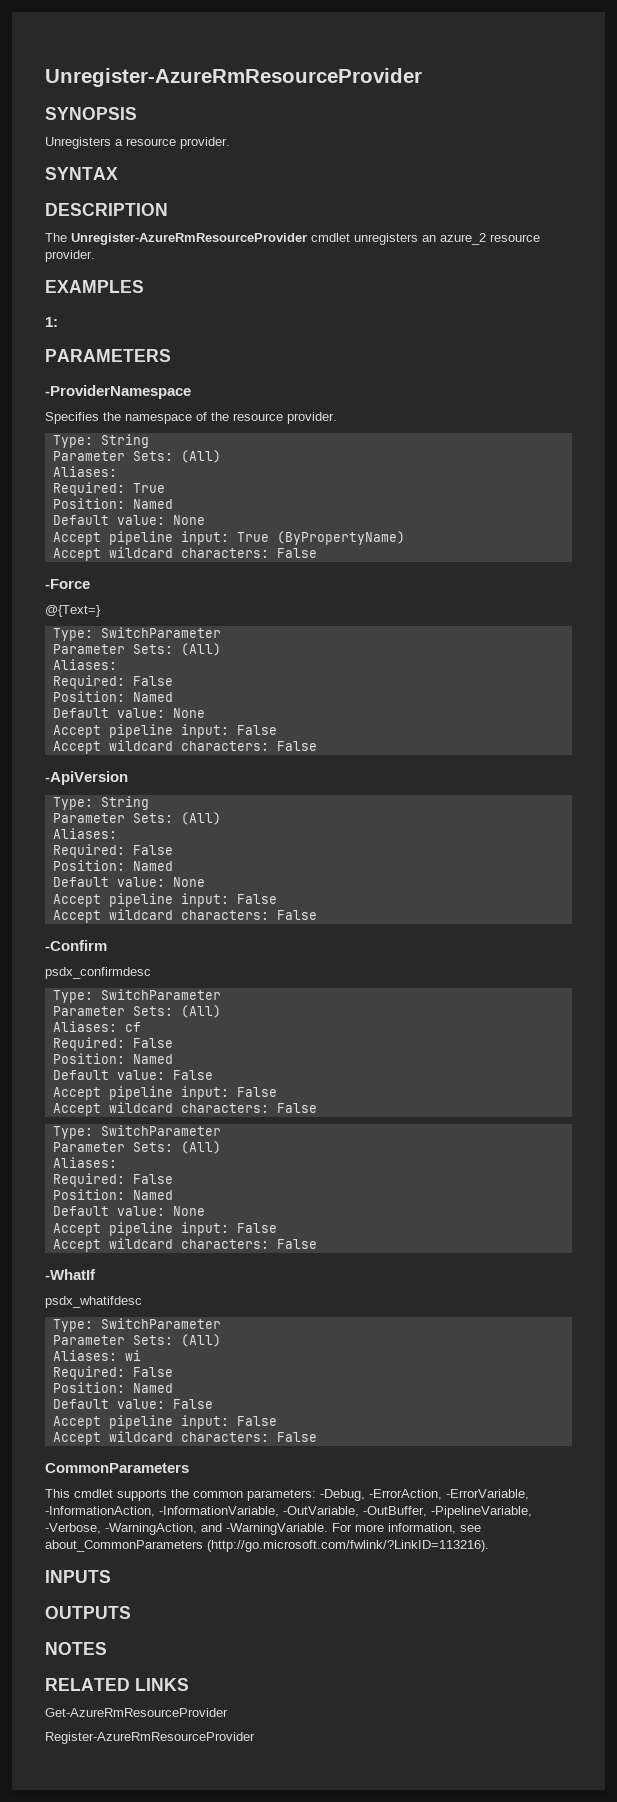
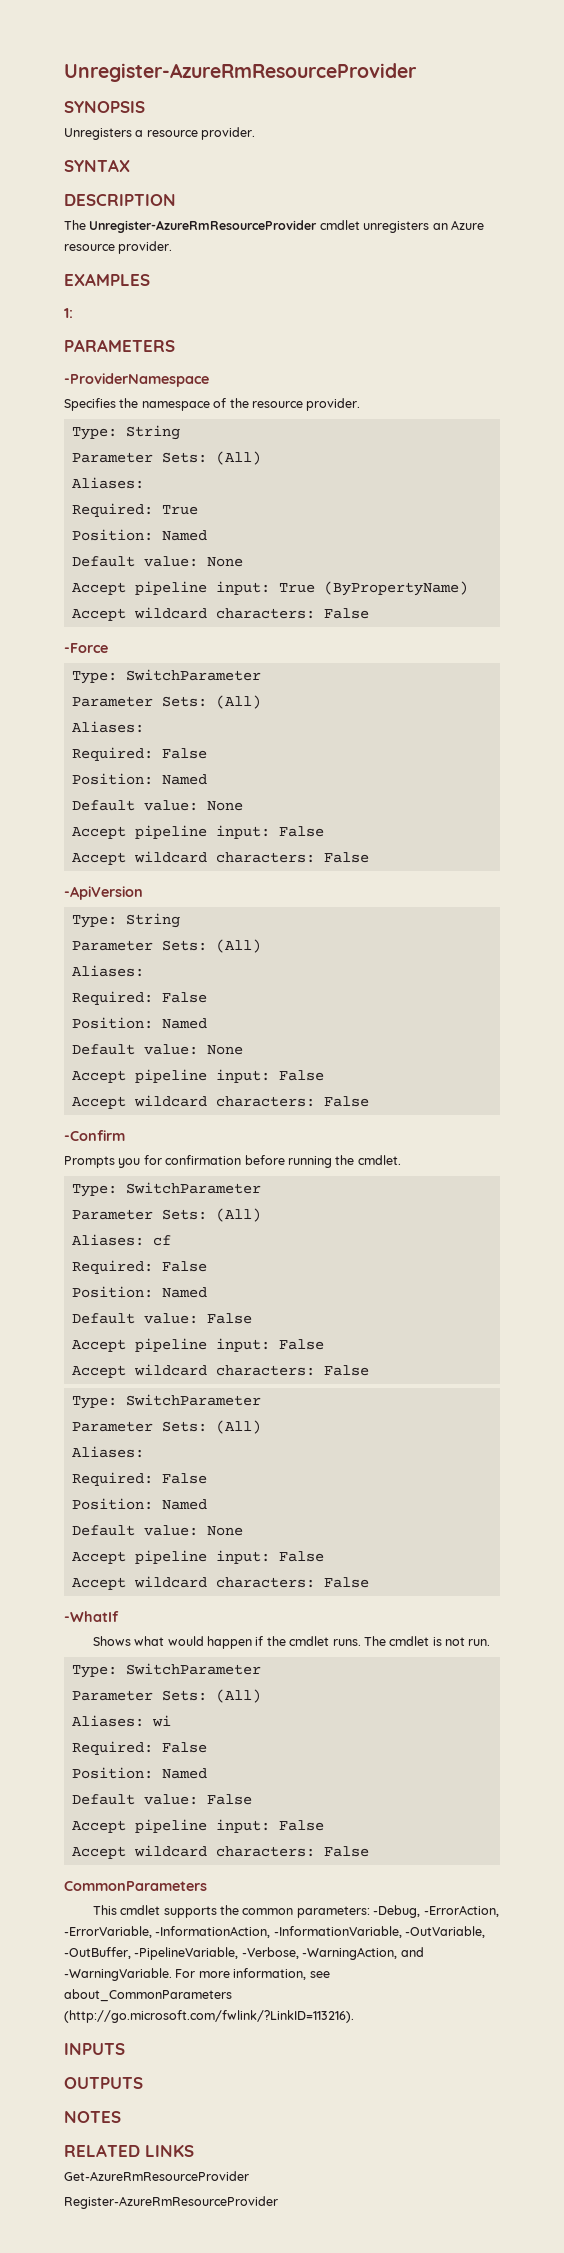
[440,233,486,245] azure_2 -> [450,220,484,230] Azure
[45,605,101,617] // @{Text=} -> (108, 648) none
[45,967,151,979] psdx_confirmdesc -> [64,1155,401,1168] Prompts you for confirmation before running the cmdlet.
[45,1296,142,1308] psdx_whatifdesc -> [92,1636,491,1649] Shows what would happen if the cmdlet runs. The cmdlet is not run.

